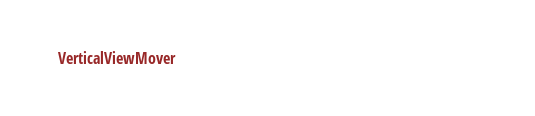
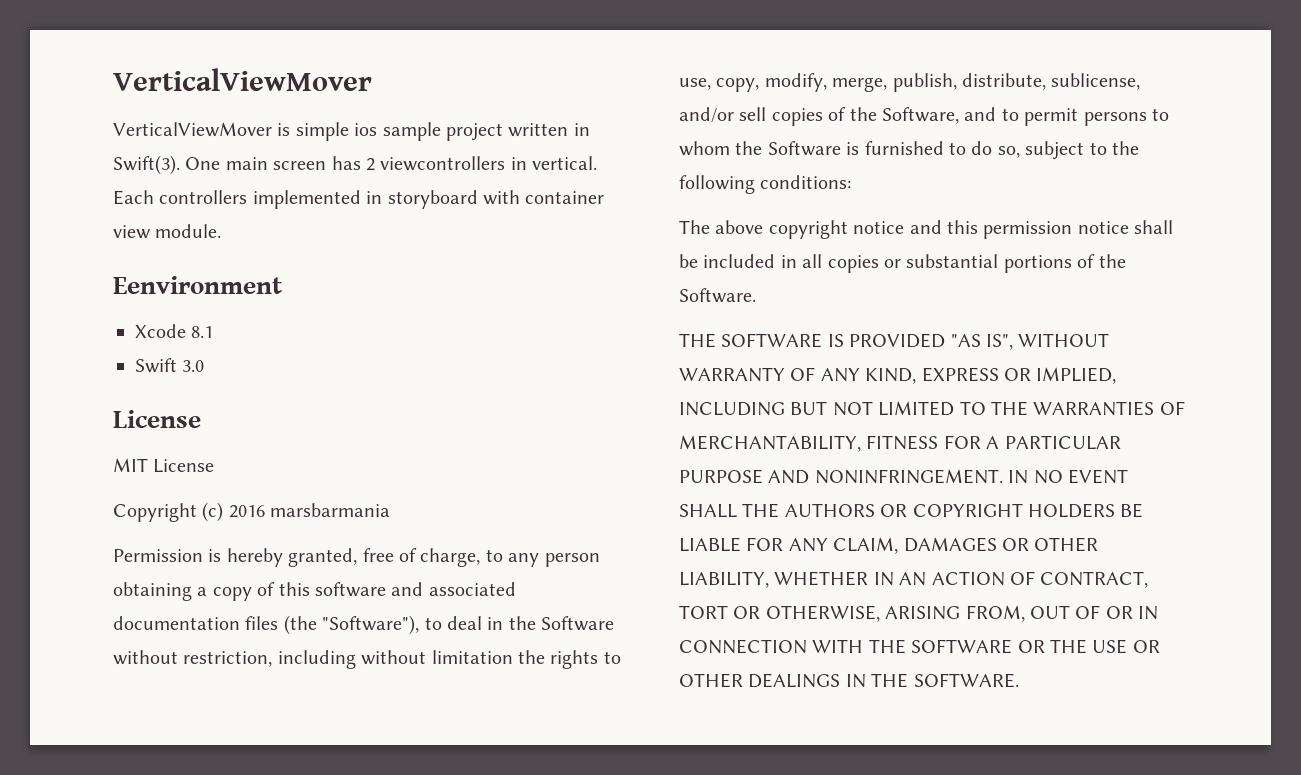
[58,51,176,64] VerticalViewMover -> [113,68,372,91] [113,122,590,141] [113,155,598,175] [113,190,605,209] [113,224,222,239] [113,276,282,294] [135,324,214,338] [135,358,205,373] [113,410,201,428] [113,458,215,473] [113,502,391,522] [113,548,600,567] [113,582,516,601] [113,615,615,635] [113,650,621,669] [679,73,1141,92] [679,107,1169,126] [679,141,1139,160] [679,175,852,194] [679,220,1174,239] [679,254,1126,273] [679,288,756,303] [679,333,1110,350] [679,367,1117,384] [679,401,1185,416] [679,435,1121,452] [679,469,1128,484] [679,503,1144,518] [679,537,1099,554] [679,571,1149,588] [679,605,1159,622] [679,639,1160,654] [679,673,1019,688] VerticalViewMover // VerticalViewMover is simple ios sample project written in Swift(3). One main screen has 2 viewcontrollers in vertical. Each controllers implemented in storyboard with container view module. // Eenvironment // Xcode 8.1 // Swift 3.0 // License // MIT License // Copyright (c) 2016 marsbarmania // Permission is hereby granted, free of charge, to any person obtaining a copy of this software and associated documentation files (the "Software"), to deal in the Software without restriction, including without limitation the rights to use, copy, modify, merge, publish, distribute, sublicense, and/or sell copies of the Software, and to permit persons to whom the Software is furnished to do so, subject to the following conditions: // The above copyright notice and this permission notice shall be included in all copies or substantial portions of the Software. // THE SOFTWARE IS PROVIDED "AS IS", WITHOUT WARRANTY OF ANY KIND, EXPRESS OR IMPLIED, INCLUDING BUT NOT LIMITED TO THE WARRANTIES OF MERCHANTABILITY, FITNESS FOR A PARTICULAR PURPOSE AND NONINFRINGEMENT. IN NO EVENT SHALL THE AUTHORS OR COPYRIGHT HOLDERS BE LIABLE FOR ANY CLAIM, DAMAGES OR OTHER LIABILITY, WHETHER IN AN ACTION OF CONTRACT, TORT OR OTHERWISE, ARISING FROM, OUT OF OR IN CONNECTION WITH THE SOFTWARE OR THE USE OR OTHER DEALINGS IN THE SOFTWARE.

